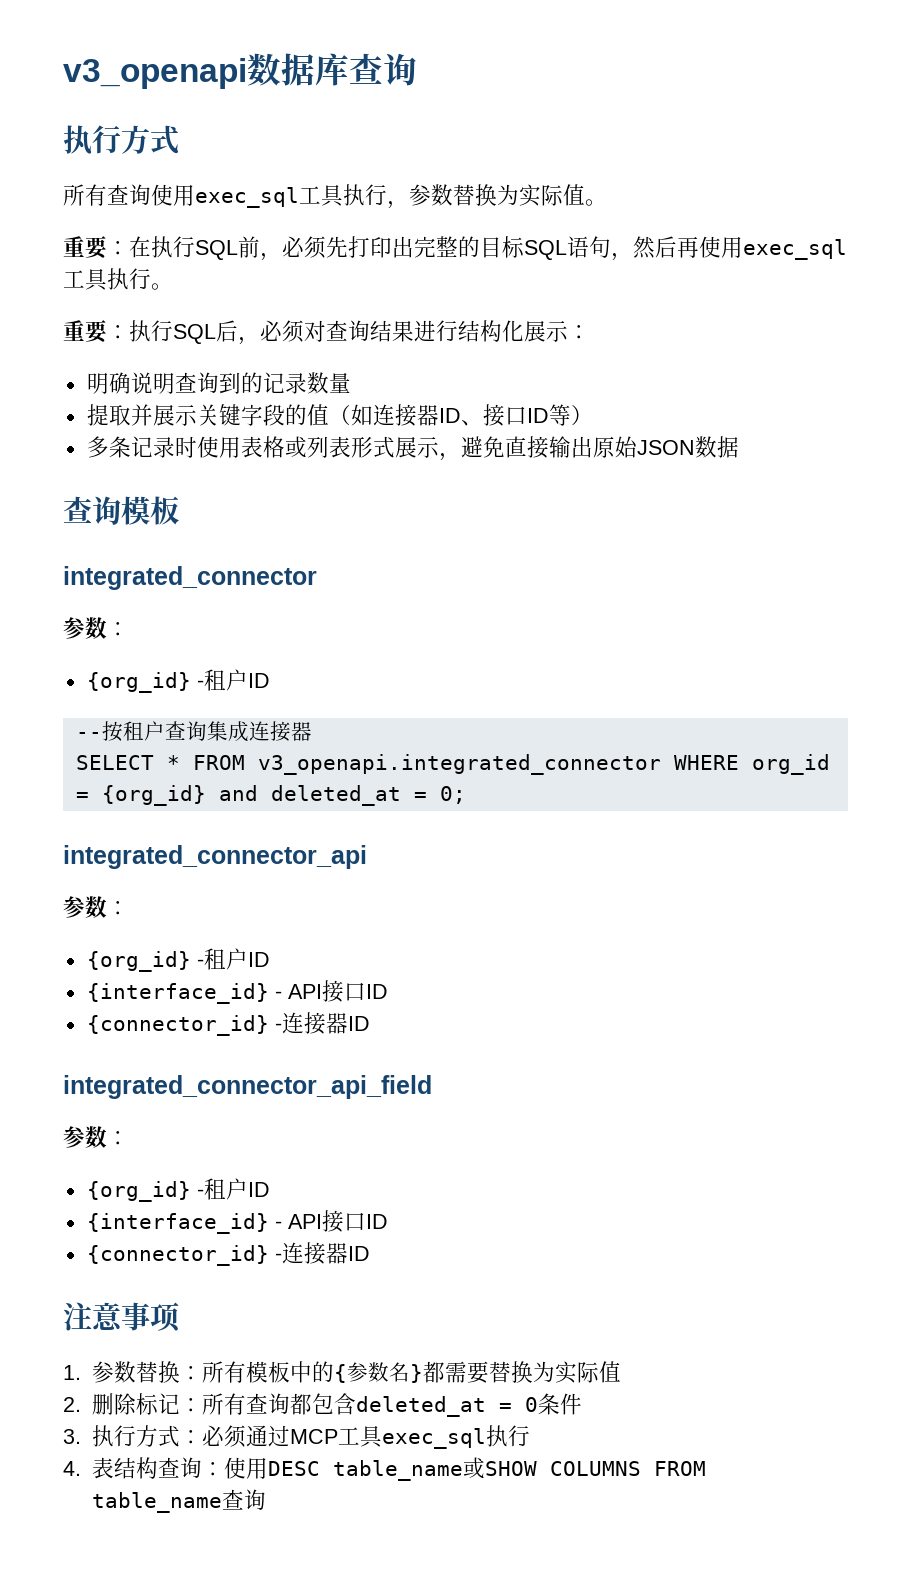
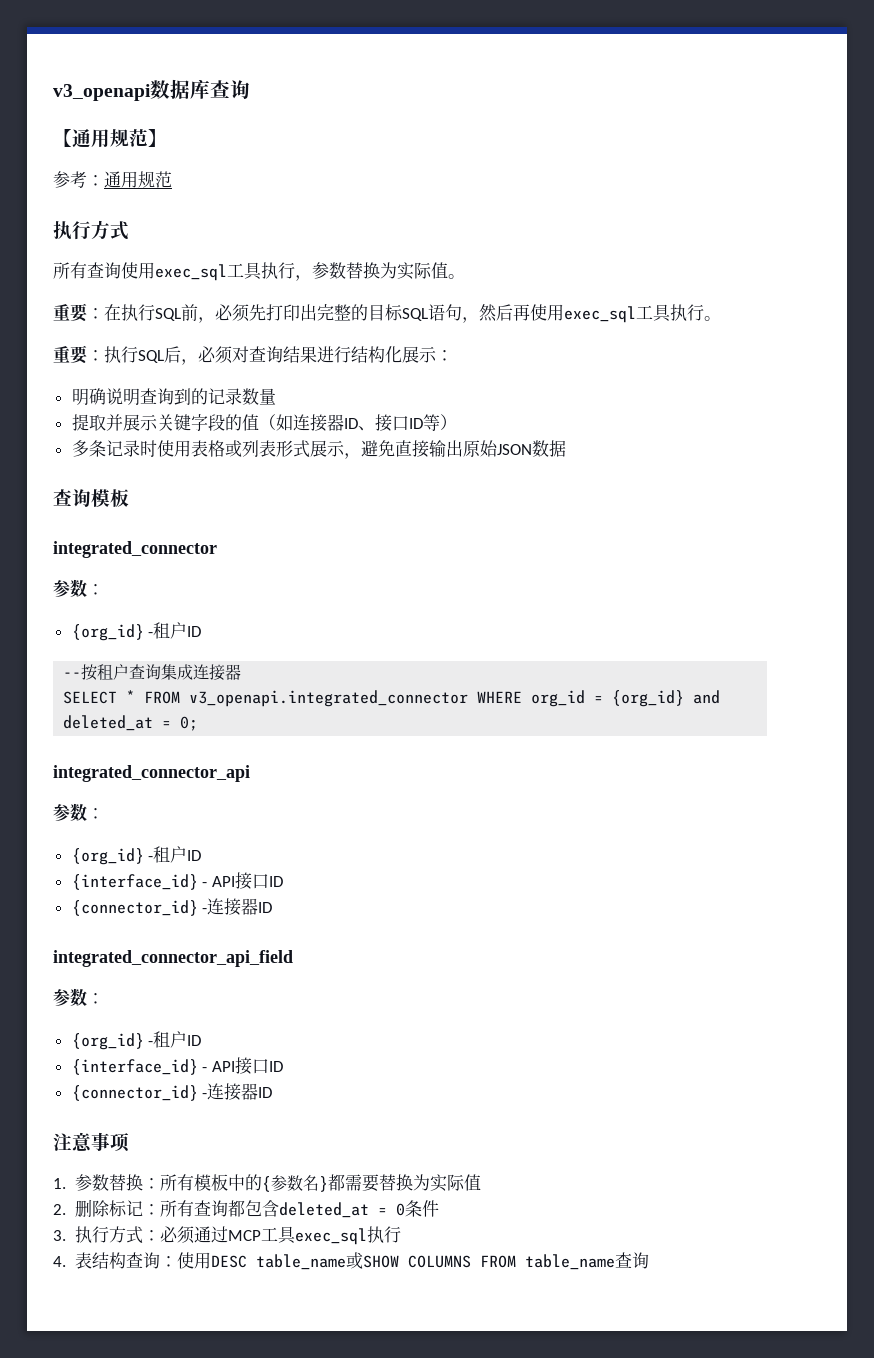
(417, 69) none -> [53,129,167,148] [53,171,172,188] // 【通用规范】 // 参考：通用规范

